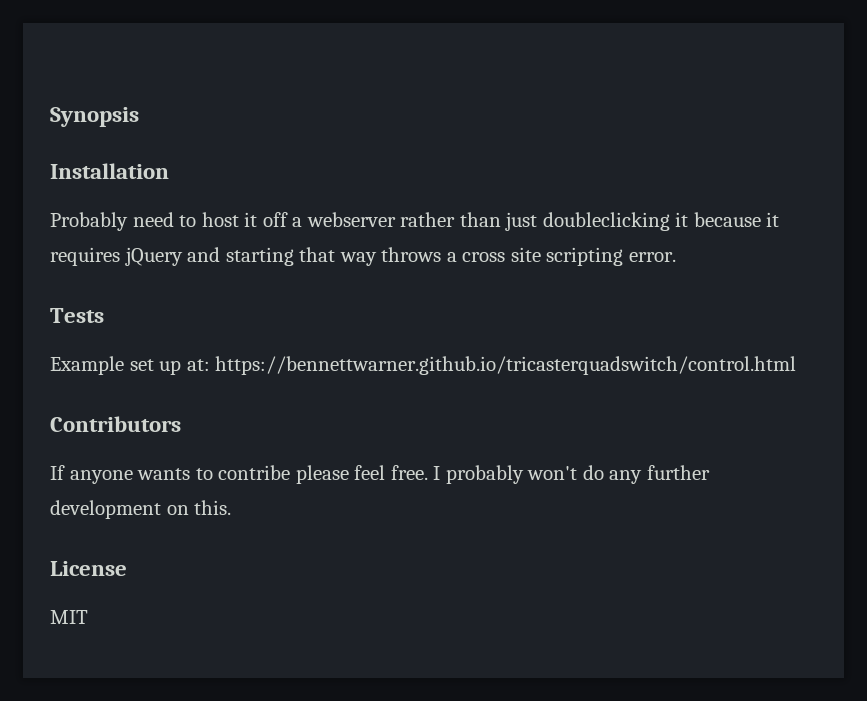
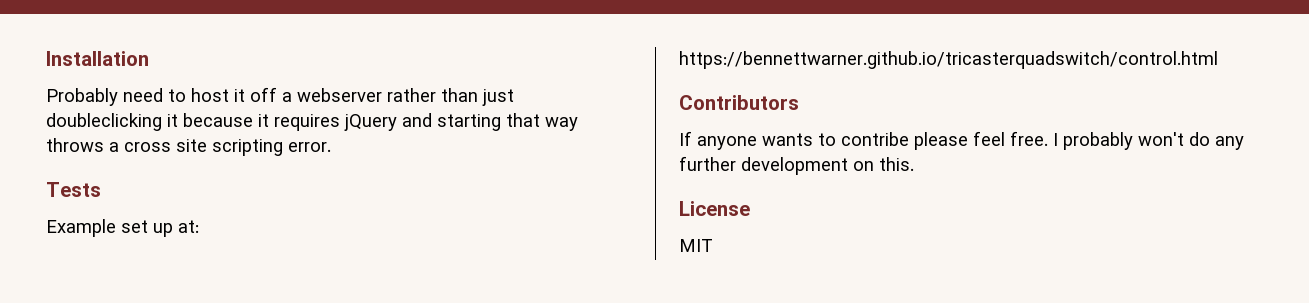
[50,107,139,127] Synopsis // -> (46, 58) none

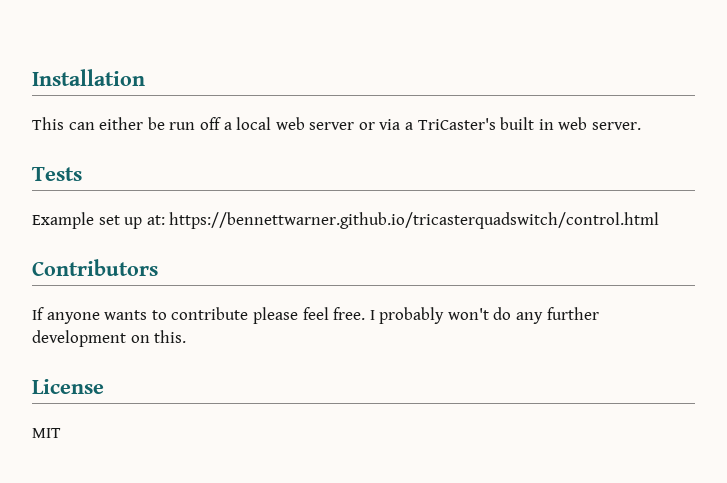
[46,87,514,106] [46,113,578,131] [46,138,331,156] Probably need to host it off a webserver rather than just doubleclicking it because it requires jQuery and starting that way throws a cross site scripting error. -> [32,117,642,130] This can either be run off a local web server or via a TriCaster's built in web server.
[841,132,909,146] contribe -> [171,307,249,320] contribute

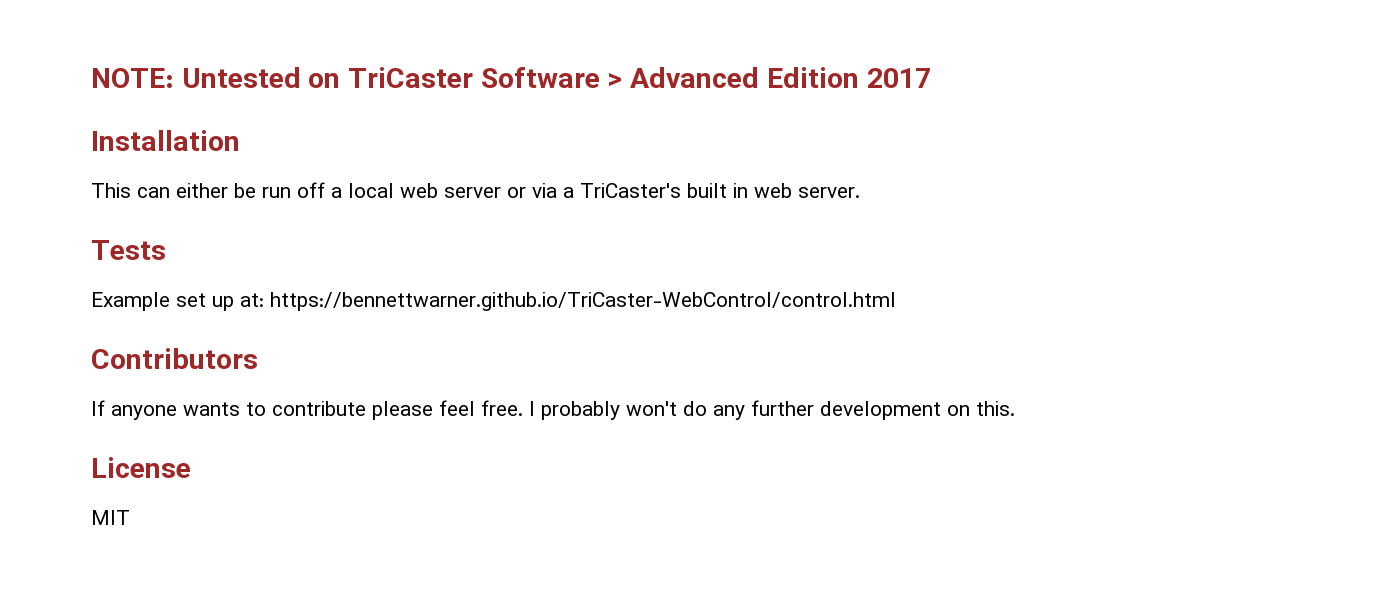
(32, 77) none -> [91,67,931,88] NOTE: Untested on TriCaster Software > Advanced Edition 2017 //
[169,212,660,229] https://bennettwarner.github.io/tricasterquadswitch/control.html -> [270,292,896,311] https://bennettwarner.github.io/TriCaster-WebControl/control.html

